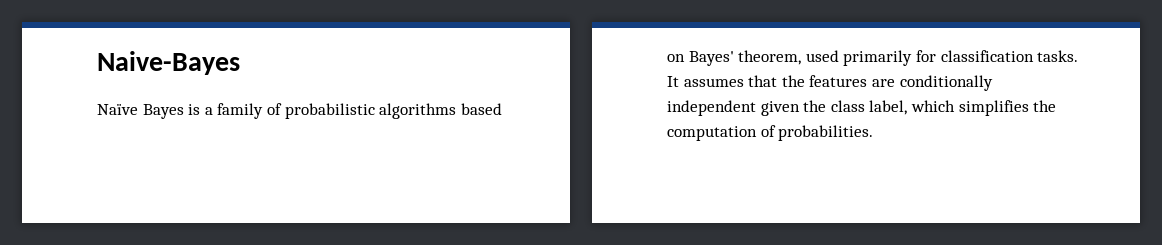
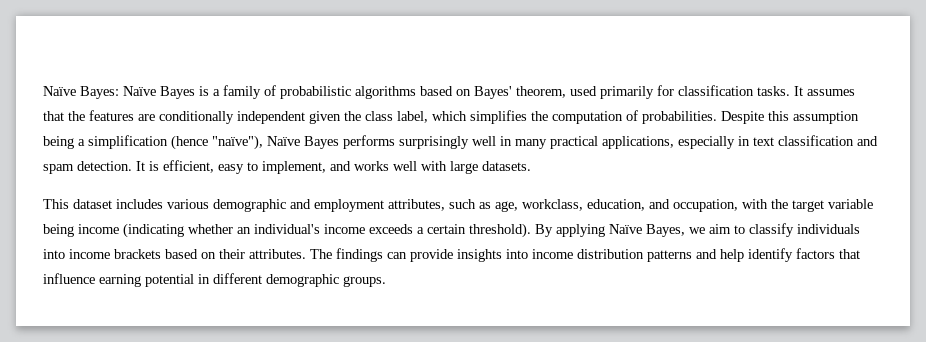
[97,51,240,75] Naive-Bayes // -> [43,86,119,99] Naïve Bayes:
(874, 133) none -> [721,111,859,124] [43,135,878,150] [43,160,531,174] [43,199,873,212] [43,223,860,238] [43,248,860,262] [43,273,386,287] Despite this assumption being a simplification (hence "naïve"), Naïve Bayes performs surprisingly well in many practical applications, especially in text classification and spam detection. It is efficient, easy to implement, and works well with large datasets. // This dataset includes various demographic and employment attributes, such as age, workclass, education, and occupation, with the target variable being income (indicating whether an individual's income exceeds a certain threshold). By applying Naïve Bayes, we aim to classify individuals into income brackets based on their attributes. The findings can provide insights into income distribution patterns and help identify factors that influence earning potential in different demographic groups.

